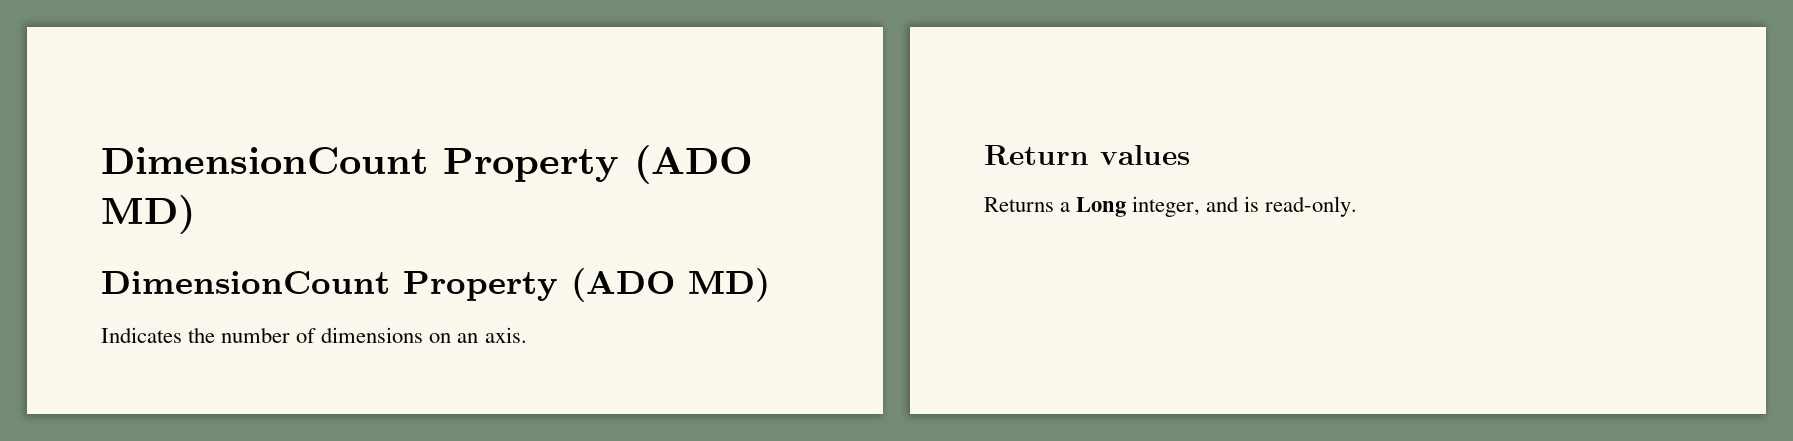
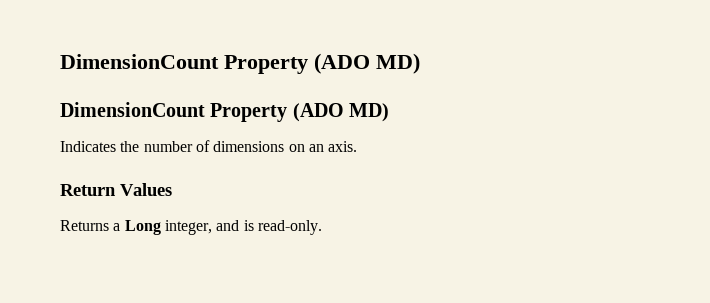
[1100,145,1190,165] values -> [120,183,172,196] Values

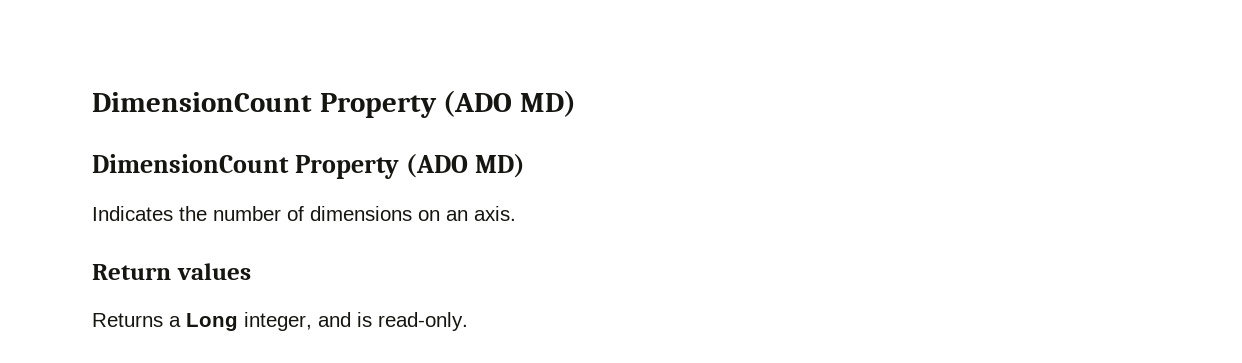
[120,183,172,196] Values -> [176,263,251,280] values

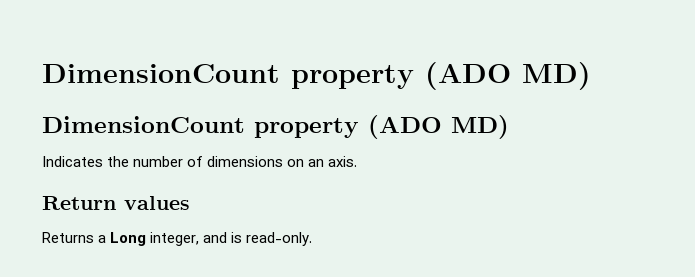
[92,92,437,118] DimensionCount Property -> [42,64,414,89] DimensionCount property
[295,155,400,179] Property -> [254,118,359,138] property

